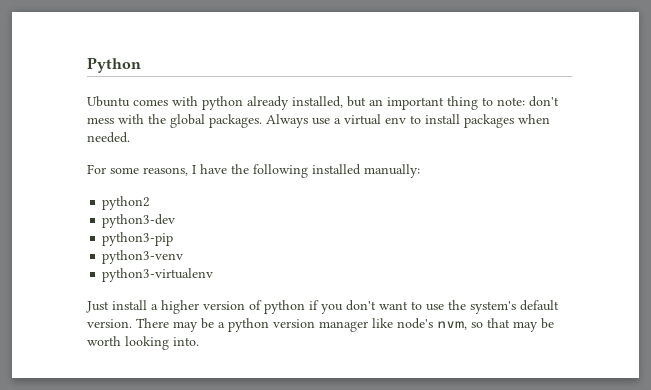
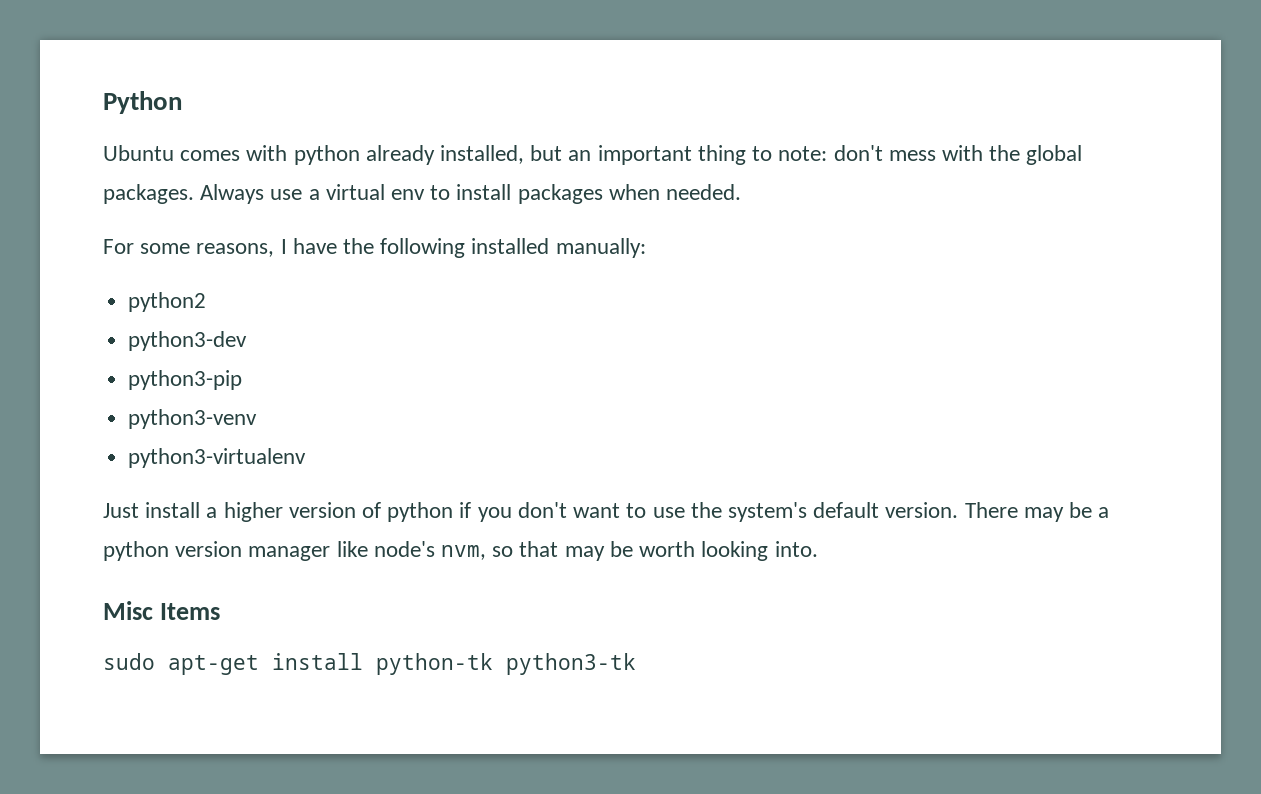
(199, 341) none -> [103,601,220,620] [103,653,636,675] // Misc Items // sudo apt-get install python-tk python3-tk

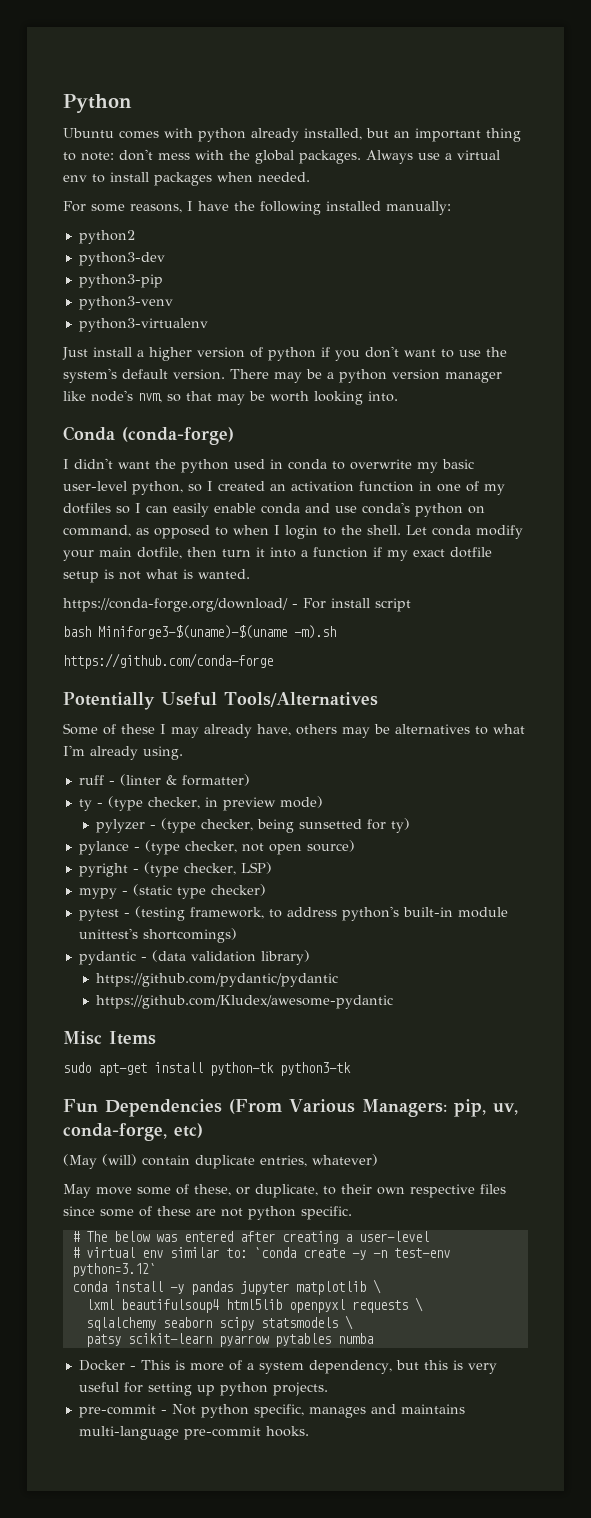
(818, 549) none -> [63,426,234,445] [63,458,474,473] [63,481,505,495] [63,502,485,517] [63,525,523,539] [63,547,492,561] [63,569,250,583] [63,598,411,612] [63,625,336,639] [63,653,273,669] [63,692,378,710] [63,723,525,738] [63,745,183,760] [78,774,250,786] [78,796,323,811] [96,818,411,833] [78,840,355,855] [78,862,272,877] [78,884,266,899] [78,906,508,921] [78,928,237,943] [78,950,310,965] [96,973,339,987] [96,995,394,1009] // Conda (conda-forge) // I didn't want the python used in conda to overwrite my basic user-level python, so I created an activation function in one of my dotfiles so I can easily enable conda and use conda's python on command, as opposed to when I login to the shell. Let conda modify your main dotfile, then turn it into a function if my exact dotfile setup is not what is wanted. // https://conda-forge.org/download/ - For install script // bash Miniforge3-$(uname)-$(uname -m).sh // https://github.com/conda-forge // Potentially Useful Tools/Alternatives // Some of these I may already have, others may be alternatives to what I'm already using. // ruff - (linter & formatter) // ty - (type checker, in preview mode) // pylyzer - (type checker, being sunsetted for ty) // pylance - (type checker, not open source) // pyright - (type checker, LSP) // mypy - (static type checker) // pytest - (testing framework, to address python's built-in module unittest's shortcomings) // pydantic - (data validation library) // https://github.com/pydantic/pydantic // https://github.com/Kludex/awesome-pydantic
(636, 664) none -> [63,1099,518,1117] [63,1123,203,1141] [63,1154,378,1169] [63,1184,506,1198] [63,1206,352,1220] [71,1231,429,1244] [71,1247,450,1260] [71,1263,156,1277] [71,1279,381,1295] [85,1297,423,1313] [85,1315,353,1331] [85,1333,373,1347] [78,1360,497,1374] [78,1382,328,1396] [78,1404,465,1418] [78,1426,309,1440] // Fun Dependencies (From Various Managers: pip, uv, conda-forge, etc) // (May (will) contain duplicate entries, whatever) // May move some of these, or duplicate, to their own respective files since some of these are not python specific. // # The below was entered after creating a user-level // # virtual env similar to: `conda create -y -n test-env python=3.12` // conda install -y pandas jupyter matplotlib \ // lxml beautifulsoup4 html5lib openpyxl requests \ // sqlalchemy seaborn scipy statsmodels \ // patsy scikit-learn pyarrow pytables numba // Docker - This is more of a system dependency, but this is very useful for setting up python projects. // pre-commit - Not python specific, manages and maintains multi-language pre-commit hooks.

